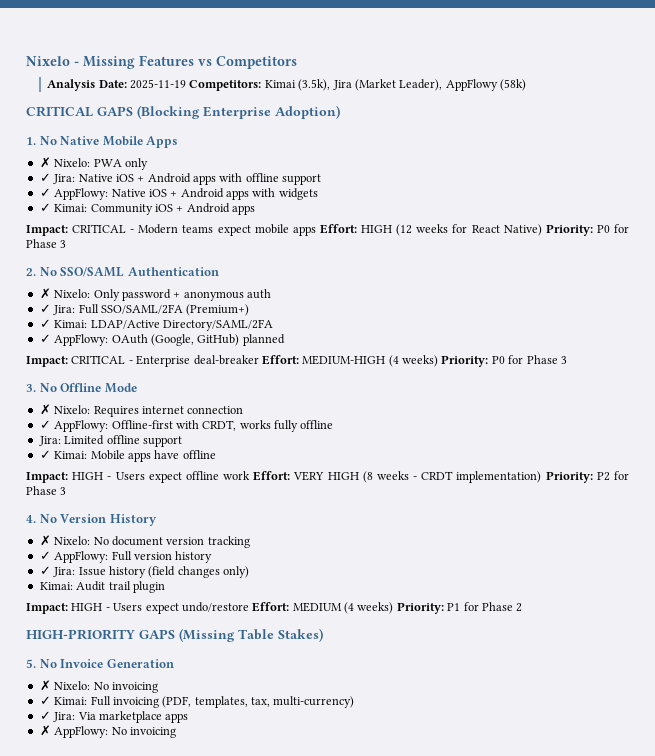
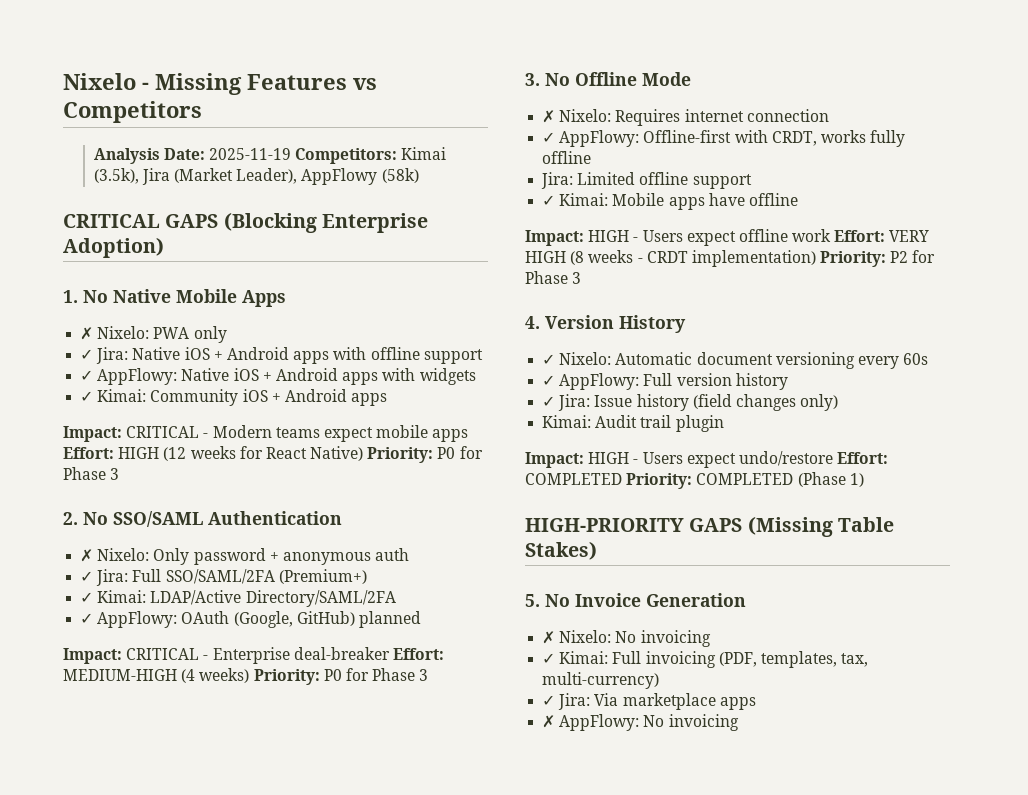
[39,514,57,523] No -> (540, 322) none
[39,535,250,548] ✗ Nixelo: No document version tracking -> [542,352,929,369] ✓ Nixelo: Automatic document versioning every 60s
[292,602,523,614] MEDIUM (4 weeks) Priority: P1 for Phase 2 -> [525,472,864,489] COMPLETED Priority: COMPLETED (Phase 1)

